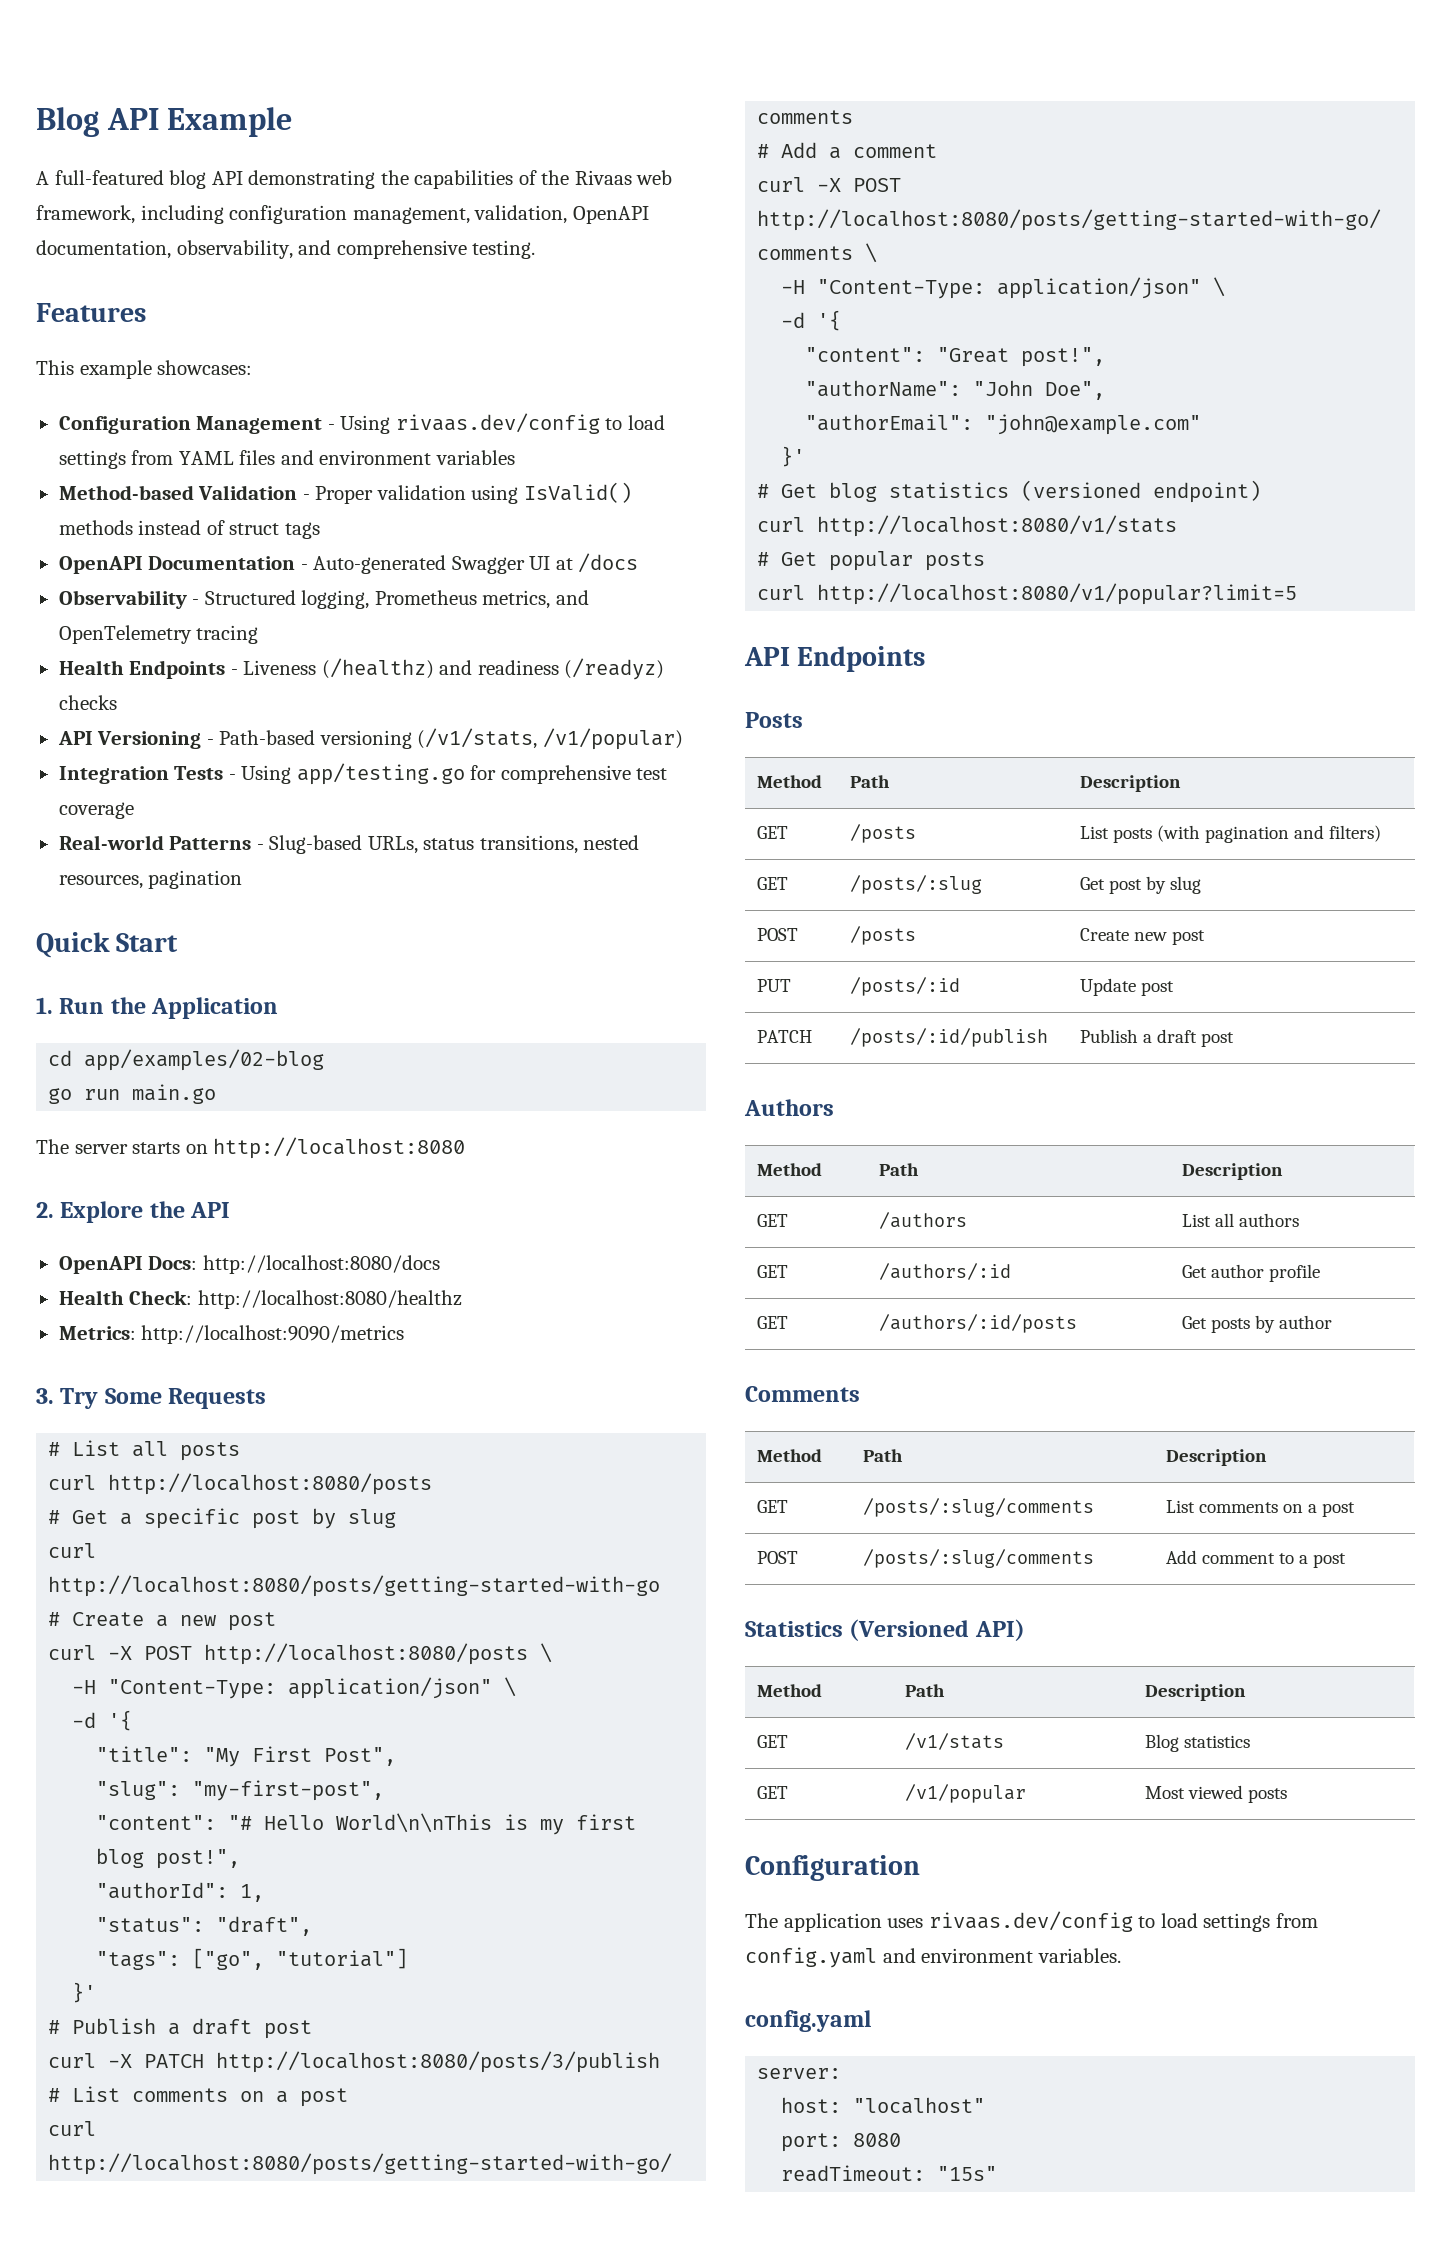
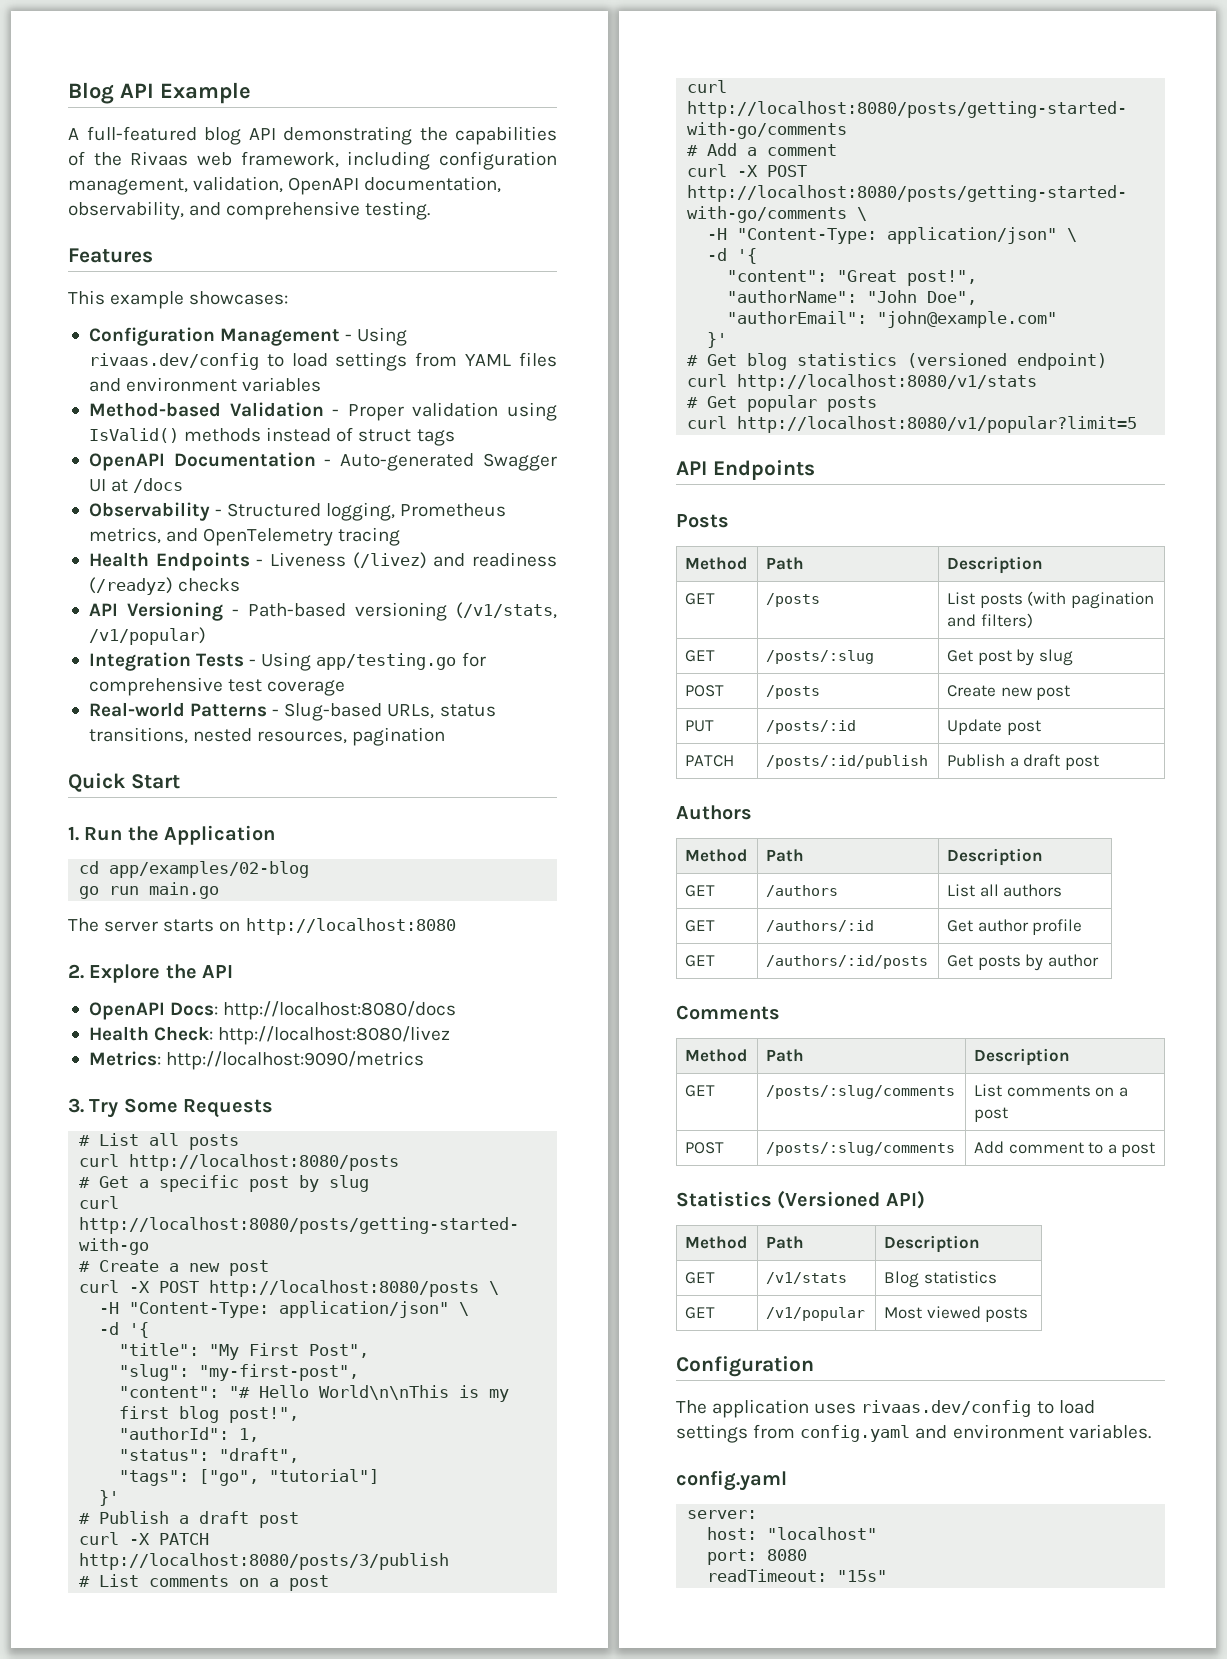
[321,658,434,679] (/healthz) -> [352,552,427,569] (/livez)
[197,1290,462,1309] http://localhost:8080/healthz -> [218,1026,451,1045] http://localhost:8080/livez

